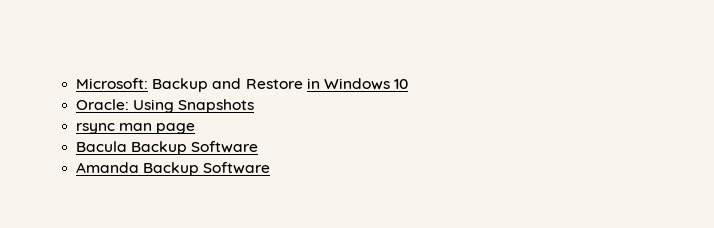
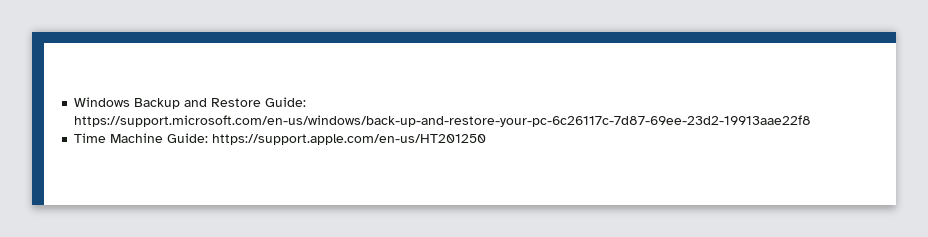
[76,78,149,89] Microsoft: -> [74,97,131,107] Windows
[306,78,409,90] [76,99,255,113] [76,123,196,134] [76,141,259,155] [76,162,271,176] in Windows 10 // Oracle: Using Snapshots // rsync man page // Bacula Backup Software // Amanda Backup Software -> [265,97,307,107] [74,115,812,127] [74,133,487,145] Guide: https://support.microsoft.com/en-us/windows/back-up-and-restore-your-pc-6c26117c-7d87-69ee-23d2-19913aae22f8 // Time Machine Guide: https://support.apple.com/en-us/HT201250

